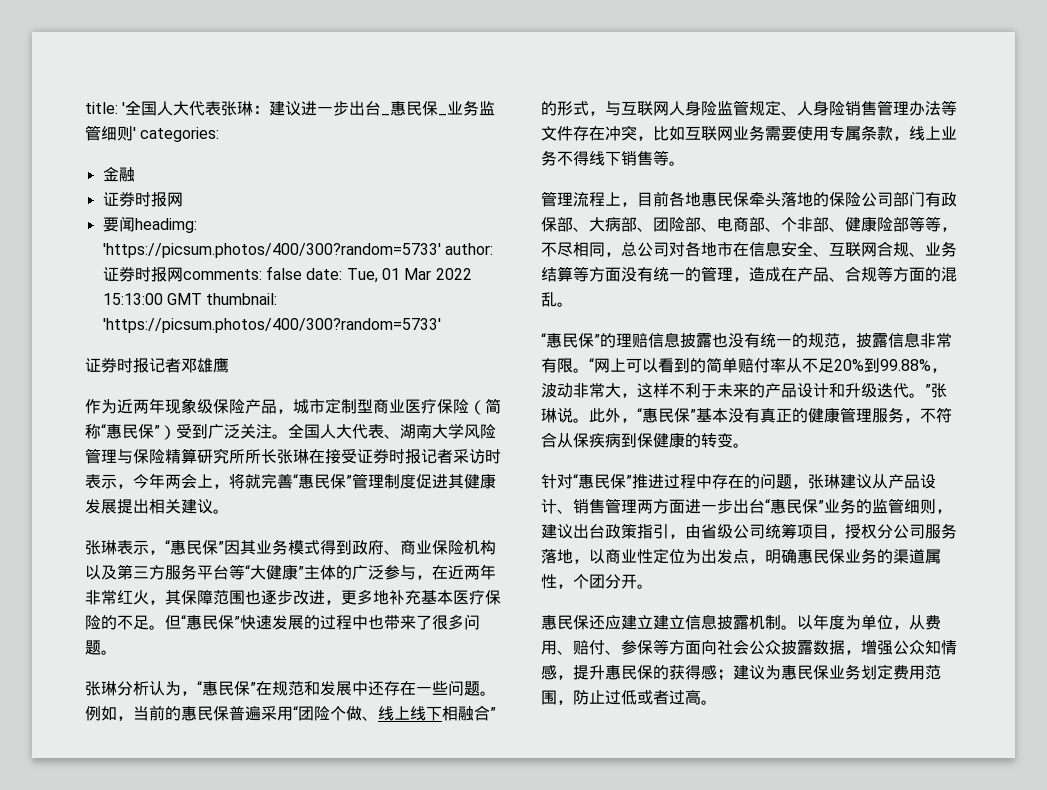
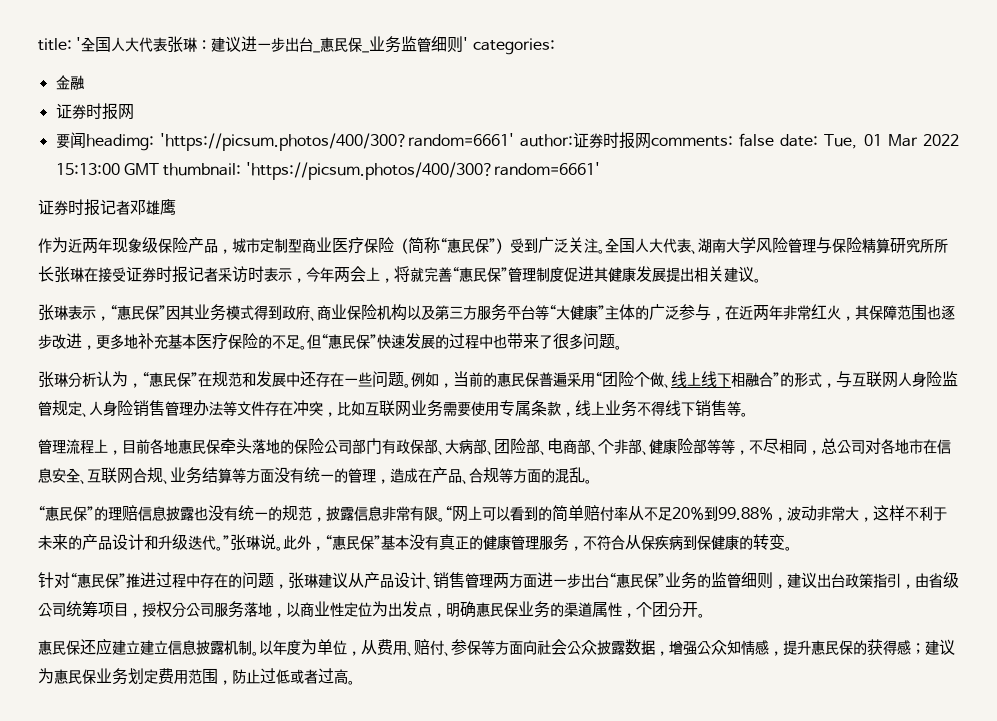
[102,243,441,258] 'https://picsum.photos/400/300?random=5733' -> [159,133,514,151] 'https://picsum.photos/400/300?random=6661'
[102,318,441,333] 'https://picsum.photos/400/300?random=5733' -> [245,162,600,180] 'https://picsum.photos/400/300?random=6661'

